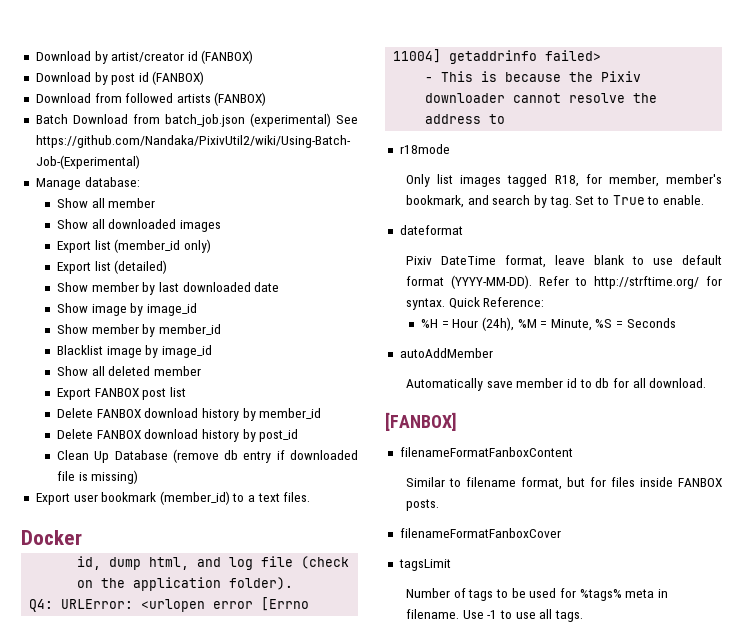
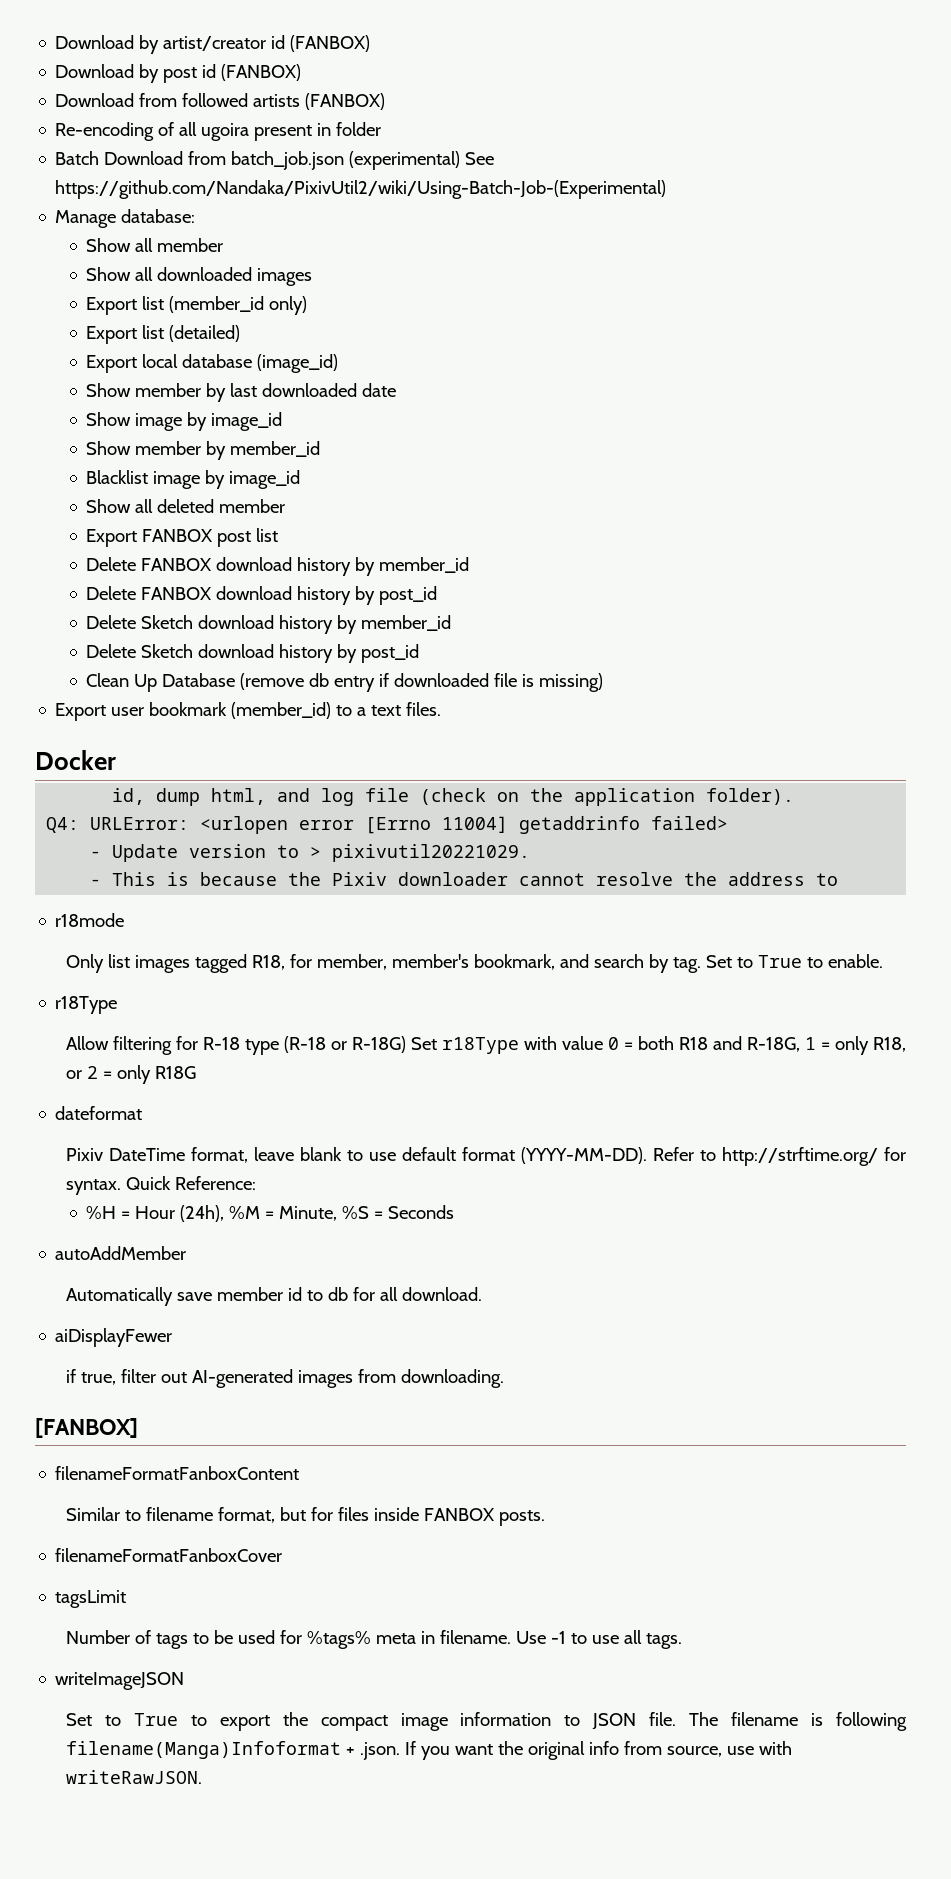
(267, 99) none -> [55,122,382,141] // Re-encoding of all ugoira present in folder
(168, 267) none -> [86,354,339,373] // Export local database (image_id)
(299, 435) none -> [86,615,452,634] [86,644,420,663] // Delete Sketch download history by member_id // Delete Sketch download history by post_id
(602, 55) none -> [90,844,531,862] // - Update version to > pixivutil20221029.
(704, 200) none -> [55,996,118,1014] [66,1036,907,1055] [66,1065,197,1084] // r18Type // Allow filtering for R-18 type (R-18 or R-18G) Set r18Type with value 0 = both R18 and R-18G, 1 = only R18, or 2 = only R18G
(707, 383) none -> [55,1328,173,1347] [66,1369,505,1388] // aiDisplayFewer // if true, filter out AI-generated images from downloading.
(583, 616) none -> [55,1672,185,1690] [66,1712,907,1731] [66,1741,792,1760] [66,1770,203,1784] // writeImageJSON // Set to True to export the compact image information to JSON file. The filename is following filename(Manga)Infoformat + .json. If you want the original info from source, use with writeRawJSON.

